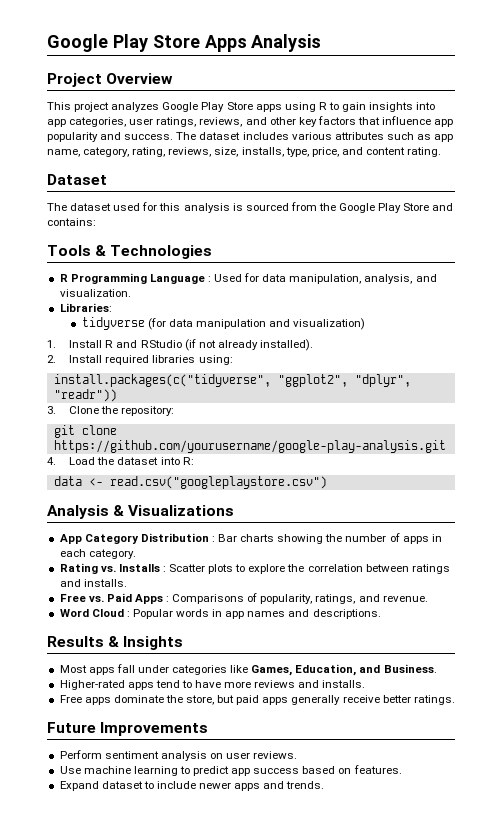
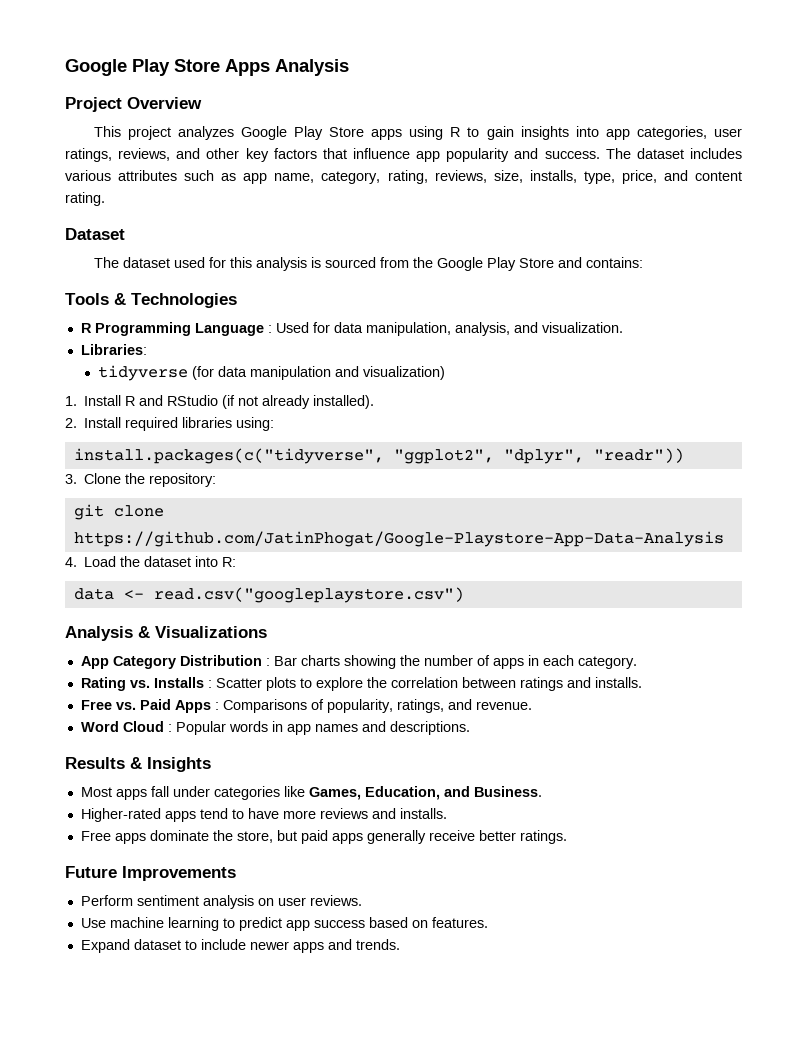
[53,440,446,453] https://github.com/yourusername/google-play-analysis.git -> [73,531,724,547] https://github.com/JatinPhogat/Google-Playstore-App-Data-Analysis

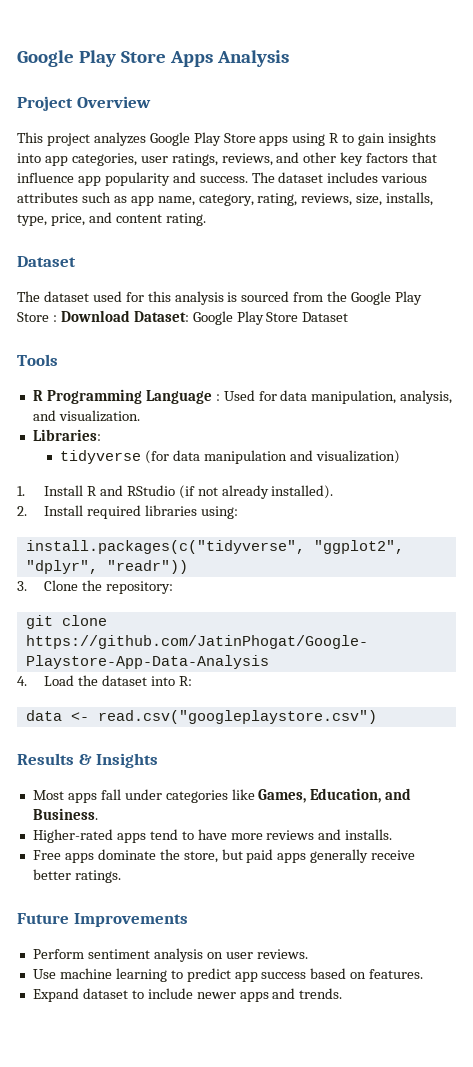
[557,257,643,268] and contains: -> [52,310,349,325] : Download Dataset: Google Play Store Dataset
[114,293,237,308] & Technologies -> (58, 360) none
[65,626,267,641] [80,655,637,669] [80,677,642,691] [80,699,532,713] [80,721,470,735] // Analysis & Visualizations // App Category Distribution : Bar charts showing the number of apps in each category. // Rating vs. Installs : Scatter plots to explore the correlation between ratings and installs. // Free vs. Paid Apps : Comparisons of popularity, ratings, and revenue. // Word Cloud : Popular words in app names and descriptions. -> (377, 717) none

